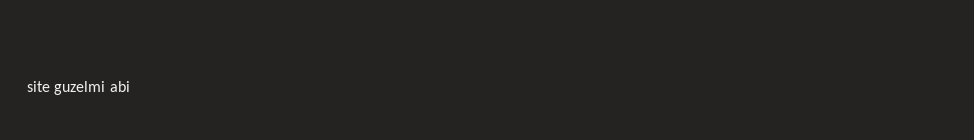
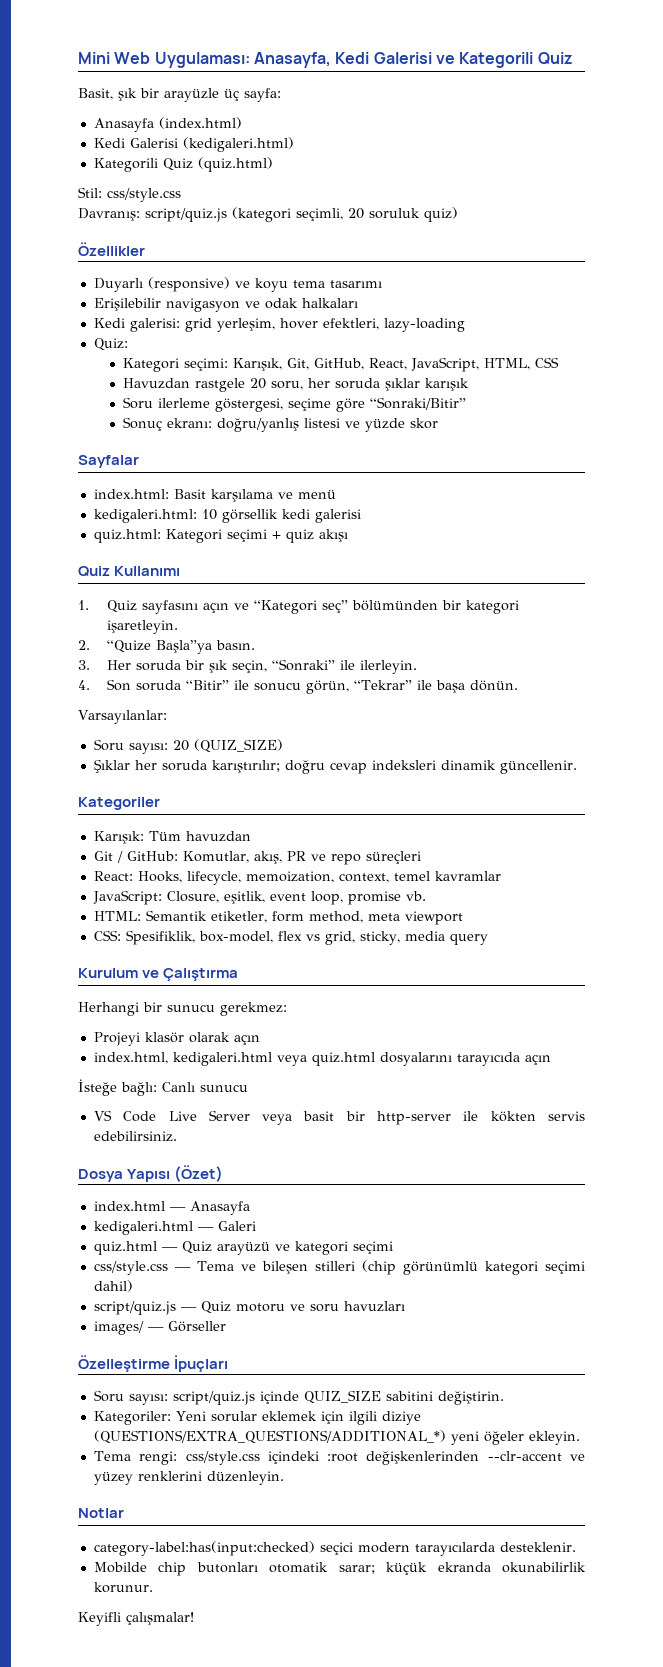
[27,81,130,95] site guzelmi abi -> [78,52,573,68] [78,88,281,102] [93,117,242,132] [93,137,294,152] [93,157,273,172] [78,187,181,202] [78,207,458,222] [78,242,145,256] [93,277,382,292] [93,298,358,312] [93,318,465,332] [93,338,128,351] [122,357,559,372] [122,378,469,392] [122,397,466,412] [122,417,438,432] [78,455,139,468] [93,489,336,502] [93,509,361,523] [93,529,348,543] [78,566,181,577] [78,600,519,614] [106,620,178,634] [78,640,255,654] [78,659,417,674] [78,679,518,694] [78,710,167,724] [93,739,283,754] [93,759,577,774] [78,797,160,810] [93,831,251,844] [93,851,421,865] [93,871,501,885] [92,890,426,905] [93,910,463,925] [93,930,488,945] [78,968,239,981] [78,1002,287,1016] [93,1032,260,1046] [93,1052,551,1066] [78,1079,248,1096] [93,1110,585,1125] [93,1131,177,1142] [78,1165,224,1182] [93,1201,250,1215] [93,1221,256,1235] [93,1241,393,1255] [93,1260,585,1275] [93,1280,133,1292] [93,1301,405,1315] [93,1321,226,1335] [78,1355,229,1372] [93,1390,504,1405] [93,1411,421,1425] [93,1430,580,1445] [93,1451,585,1465] [93,1471,284,1485] [78,1508,124,1518] [93,1541,576,1556] [93,1562,586,1576] [93,1582,153,1593] [78,1612,194,1626] Mini Web Uygulaması: Anasayfa, Kedi Galerisi ve Kategorili Quiz // Basit, şık bir arayüzle üç sayfa: // Anasayfa (index.html) // Kedi Galerisi (kedigaleri.html) // Kategorili Quiz (quiz.html) // Stil: css/style.css // Davranış: script/quiz.js (kategori seçimli, 20 soruluk quiz) // Özellikler // Duyarlı (responsive) ve koyu tema tasarımı // Erişilebilir navigasyon ve odak halkaları // Kedi galerisi: grid yerleşim, hover efektleri, lazy-loading // Quiz: // Kategori seçimi: Karışık, Git, GitHub, React, JavaScript, HTML, CSS // Havuzdan rastgele 20 soru, her soruda şıklar karışık // Soru ilerleme göstergesi, seçime göre “Sonraki/Bitir” // Sonuç ekranı: doğru/yanlış listesi ve yüzde skor // Sayfalar // index.html: Basit karşılama ve menü // kedigaleri.html: 10 görsellik kedi galerisi // quiz.html: Kategori seçimi + quiz akışı // Quiz Kullanımı // 1. Quiz sayfasını açın ve “Kategori seç” bölümünden bir kategori işaretleyin. // 2. “Quize Başla”ya basın. // 3. Her soruda bir şık seçin, “Sonraki” ile ilerleyin. // 4. Son soruda “Bitir” ile sonucu görün, “Tekrar” ile başa dönün. // Varsayılanlar: // Soru sayısı: 20 (QUIZ_SIZE) // Şıklar her soruda karıştırılır; doğru cevap indeksleri dinamik güncellenir. // Kategoriler // Karışık: Tüm havuzdan // Git / GitHub: Komutlar, akış, PR ve repo süreçleri // React: Hooks, lifecycle, memoization, context, temel kavramlar // JavaScript: Closure, eşitlik, event loop, promise vb. // HTML: Semantik etiketler, form method, meta viewport // CSS: Spesifiklik, box-model, flex vs grid, sticky, media query // Kurulum ve Çalıştırma // Herhangi bir sunucu gerekmez: // Projeyi klasör olarak açın // index.html, kedigaleri.html veya quiz.html dosyalarını tarayıcıda açın // İsteğe bağlı: Canlı sunucu // VS Code Live Server veya basit bir http-server ile kökten servis edebilirsiniz. // Dosya Yapısı (Özet) // index.html — Anasayfa // kedigaleri.html — Galeri // quiz.html — Quiz arayüzü ve kategori seçimi // css/style.css — Tema ve bileşen stilleri (chip görünümlü kategori seçimi dahil) // script/quiz.js — Quiz motoru ve soru havuzları // images/ — Görseller // Özelleştirme İpuçları // Soru sayısı: script/quiz.js içinde QUIZ_SIZE sabitini değiştirin. // Kategoriler: Yeni sorular eklemek için ilgili diziye (QUESTIONS/EXTRA_QUESTIONS/ADDITIONAL_*) yeni öğeler ekleyin. // Tema rengi: css/style.css içindeki :root değişkenlerinden --clr-accent ve yüzey renklerini düzenleyin. // Notlar // category-label:has(input:checked) seçici modern tarayıcılarda desteklenir. // Mobilde chip butonları otomatik sarar; küçük ekranda okunabilirlik korunur. // Keyifli çalışmalar!

